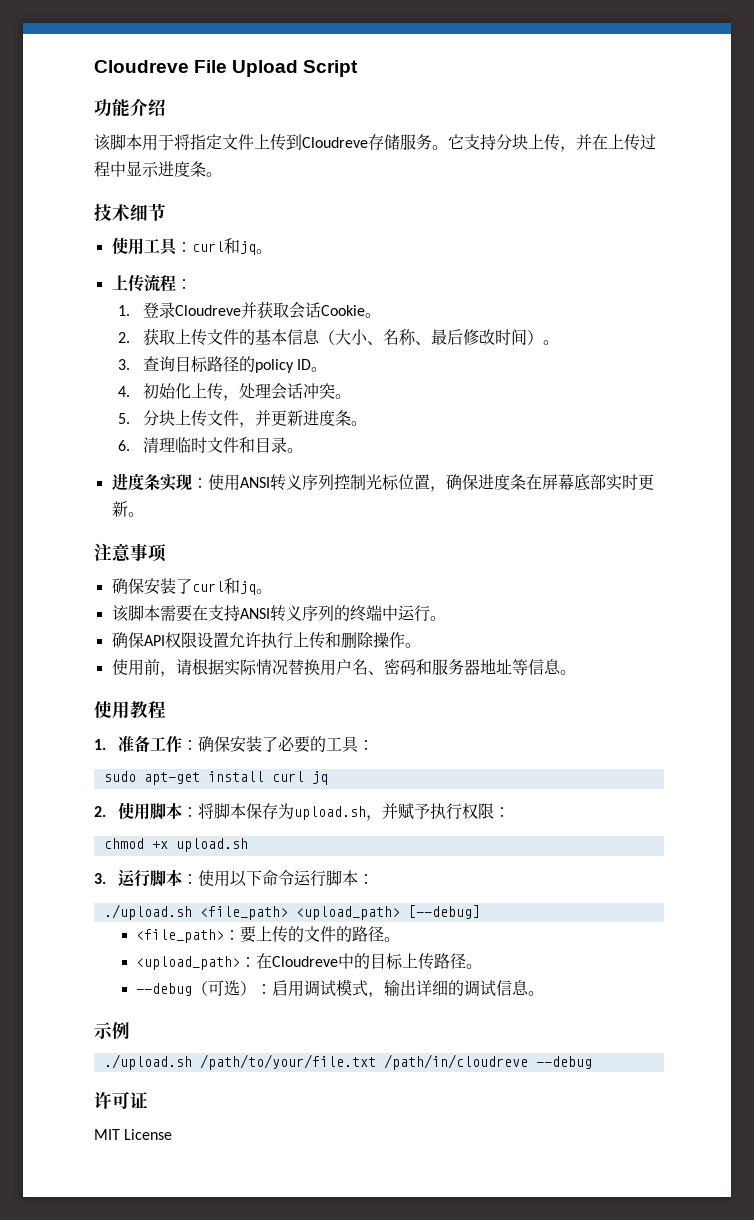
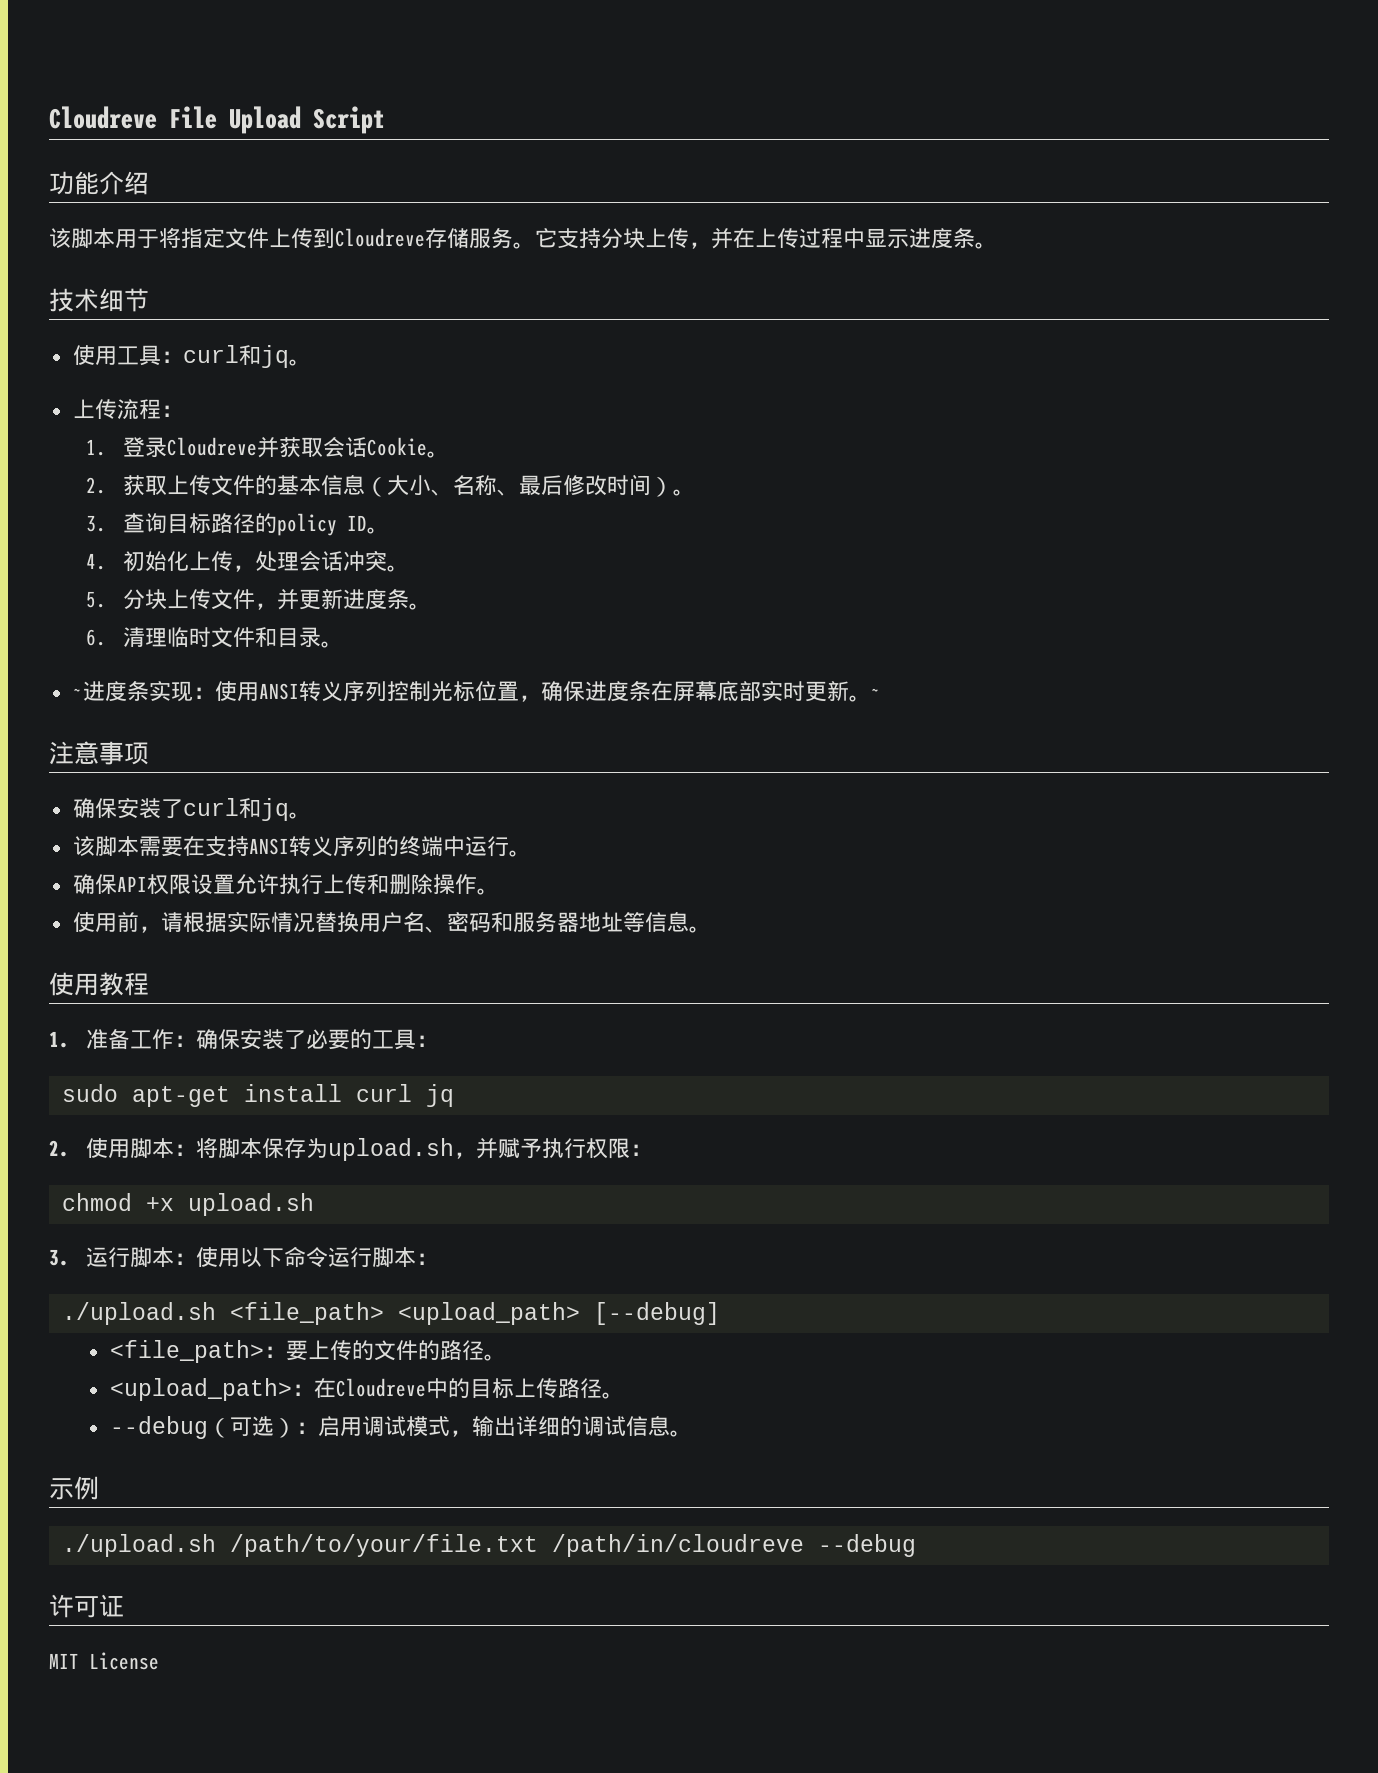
(303, 450) none -> [72,688,83,699] ~
(144, 514) none -> [870,688,881,699] ~

